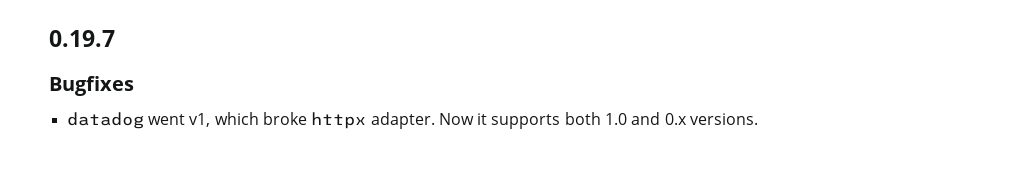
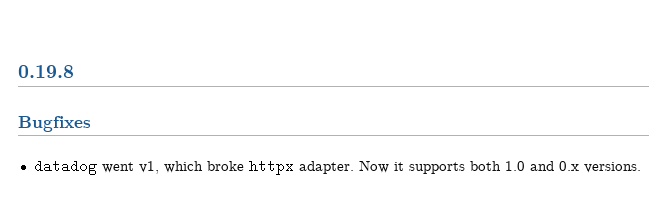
[49,30,115,47] 0.19.7 -> [18,65,74,78] 0.19.8

